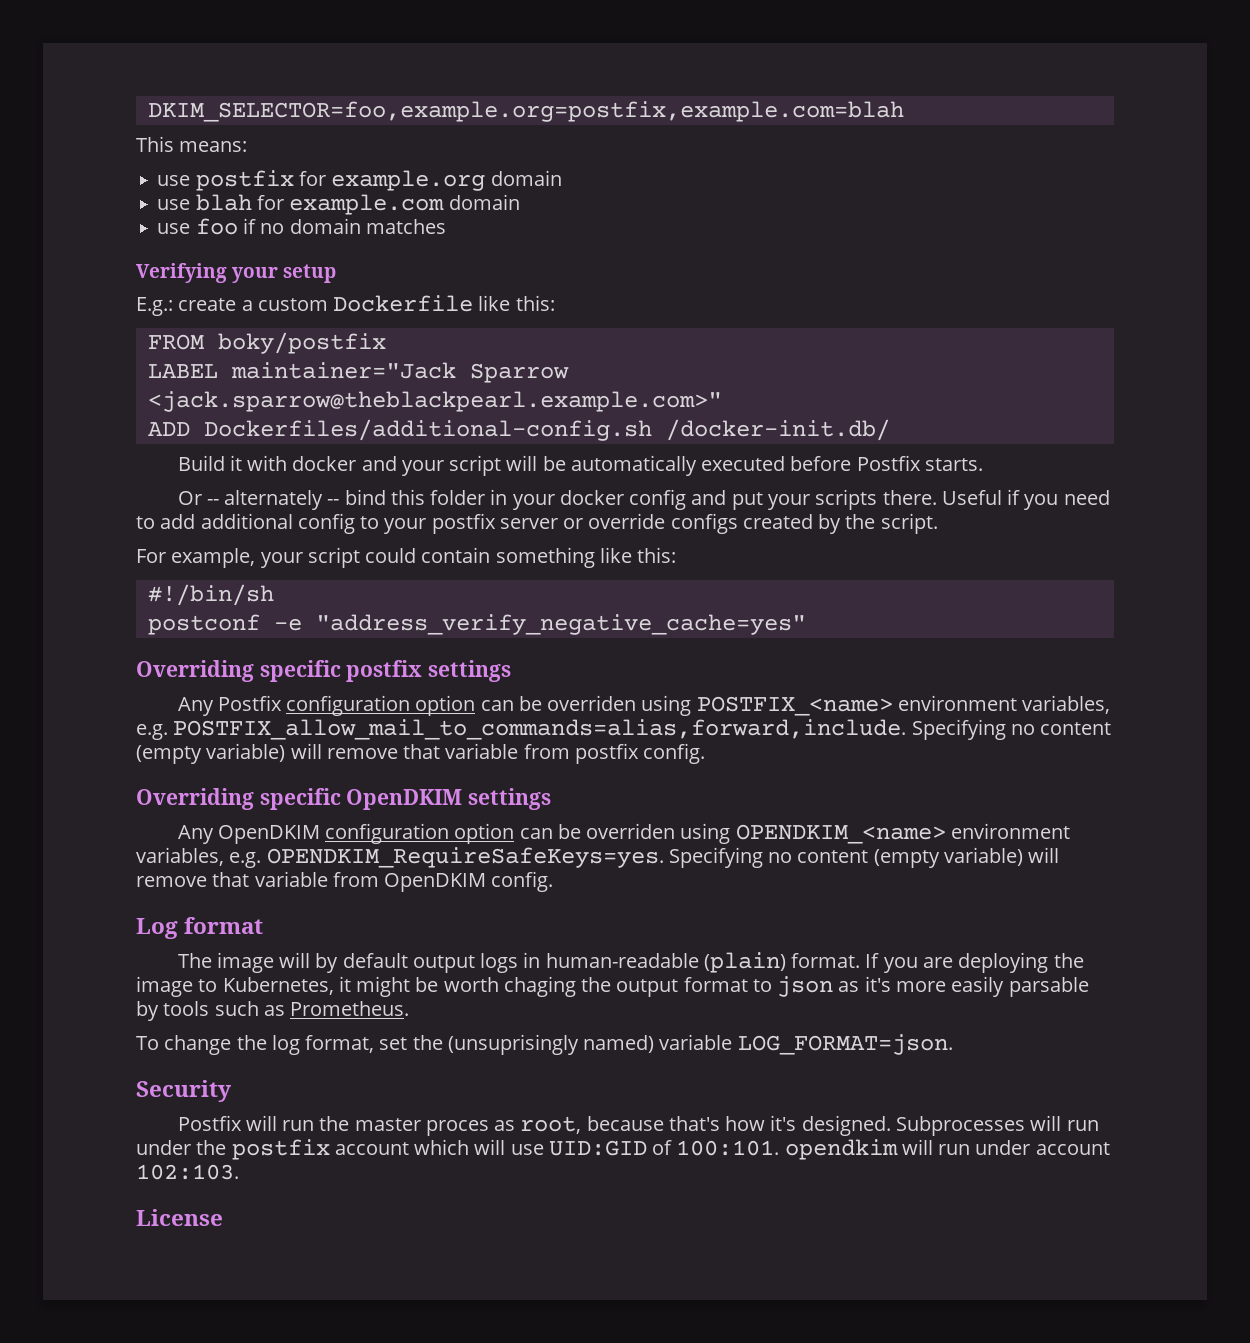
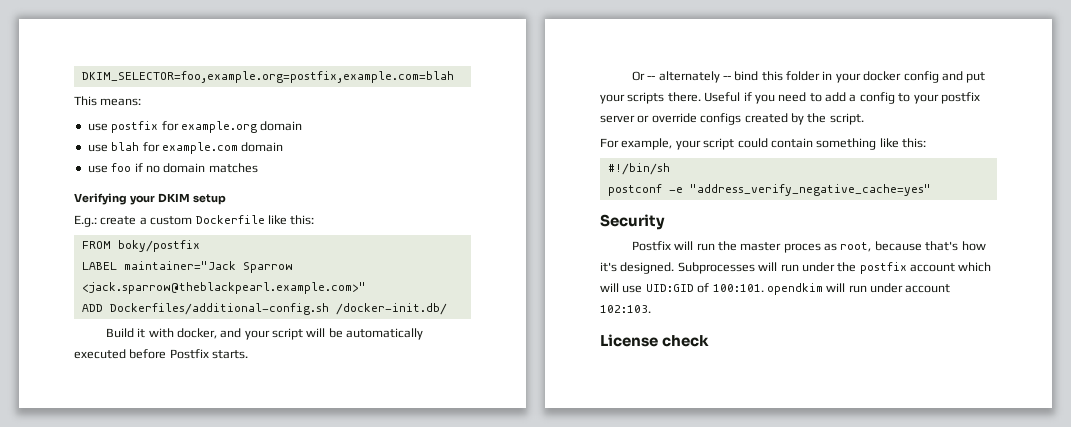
(279, 275) none -> [157,193,190,203] DKIM
[292,456,357,471] docker -> [176,328,217,339] docker,
[200,513,293,529] additional -> [849,94,857,102] a
[136,660,512,682] [177,695,1111,716] [136,719,1112,740] [136,743,706,764] [136,788,552,810] [177,823,1070,844] [136,847,1060,868] [136,871,554,892] [136,917,264,939] [177,952,1084,973] [136,976,1089,997] [136,1001,410,1021] [136,1034,953,1055] // Overriding specific postfix settings // Any Postfix configuration option can be overriden using POSTFIX_<name> environment variables, e.g. POSTFIX_allow_mail_to_commands=alias,forward,include. Specifying no content (empty variable) will remove that variable from postfix config. // Overriding specific OpenDKIM settings // Any OpenDKIM configuration option can be overriden using OPENDKIM_<name> environment variables, e.g. OPENDKIM_RequireSafeKeys=yes. Specifying no content (empty variable) will remove that variable from OpenDKIM config. // Log format // The image will by default output logs in human-readable (plain) format. If you are deploying the image to Kubernetes, it might be worth chaging the output format to json as it's more easily parsable by tools such as Prometheus. // To change the log format, set the (unsuprisingly named) variable LOG_FORMAT=json. -> (931, 190) none
(223, 1217) none -> [662,335,710,347] check

